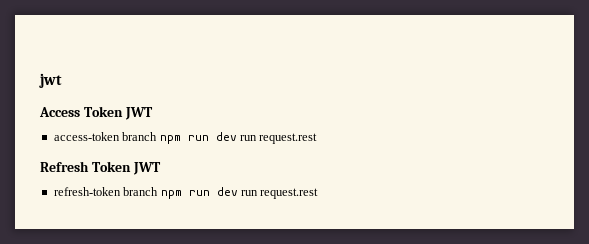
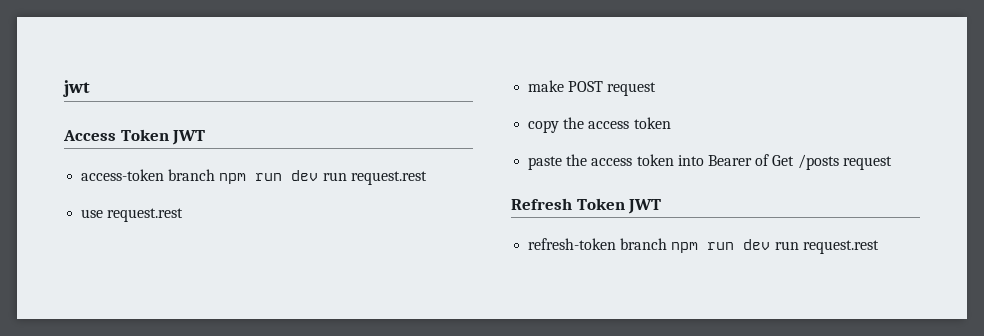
(318, 138) none -> [81,208,184,222] [528,80,657,96] [528,117,671,133] [528,154,892,170] // use request.rest // make POST request // copy the access token // paste the access token into Bearer of Get /posts request

